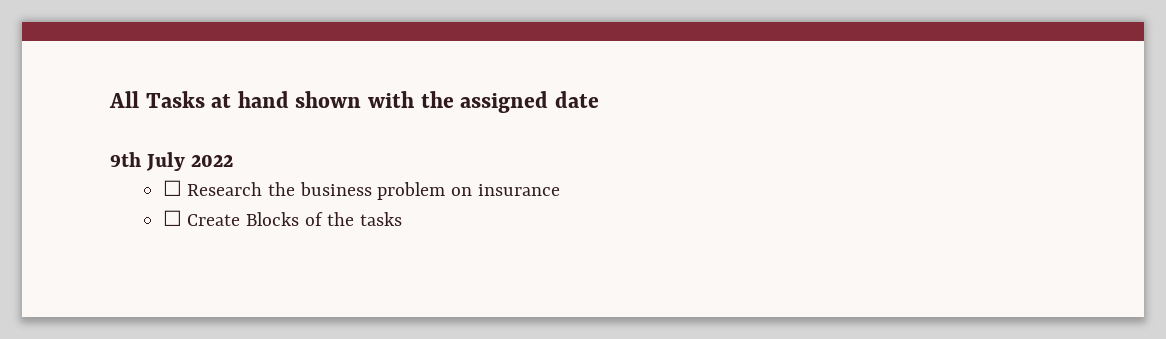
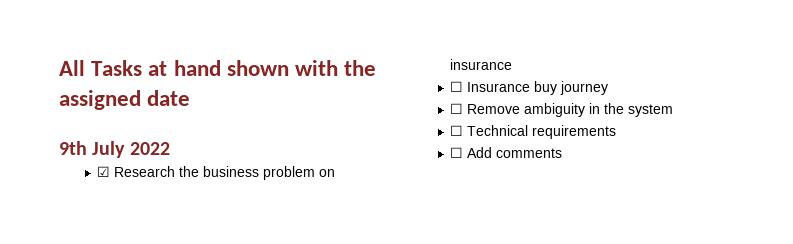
[162,180,182,196] ☐ -> [97,166,111,177] ☑
[187,212,402,226] Create Blocks of the tasks -> [467,81,609,95] [450,103,674,117] [450,125,617,139] [450,147,563,158] Insurance buy journey // ☐ Remove ambiguity in the system // ☐ Technical requirements // ☐ Add comments

